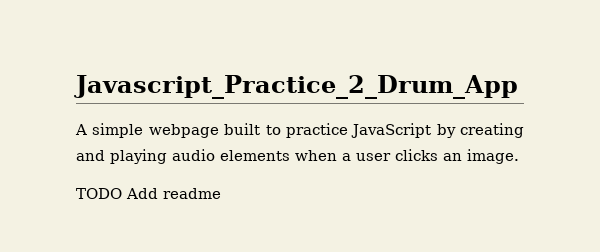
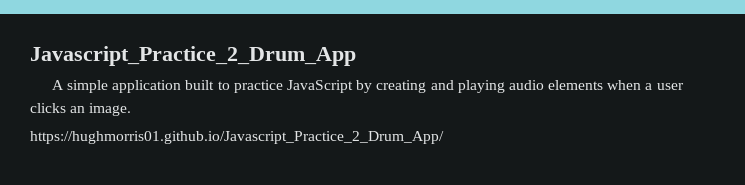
[148,124,219,138] webpage -> [112,80,182,93] application
[76,188,221,199] TODO Add readme -> [30,131,444,144] https://hughmorris01.github.io/Javascript_Practice_2_Drum_App/

